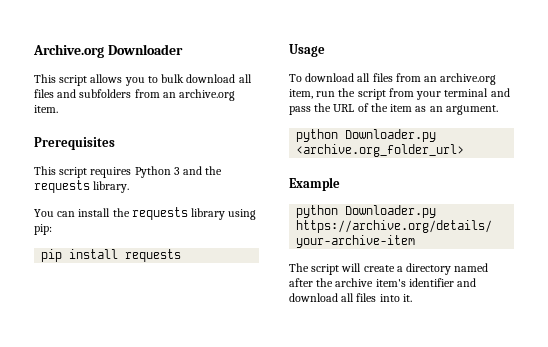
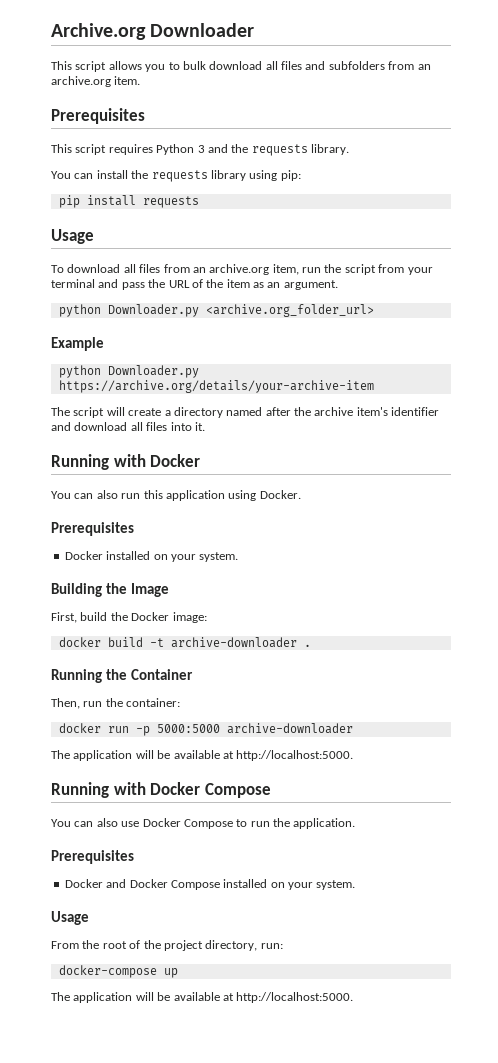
(412, 298) none -> [51,454,201,470] [51,490,301,501] [51,522,134,536] [64,551,239,562] [51,583,169,597] [51,612,207,623] [58,637,311,648] [51,669,193,683] [51,698,181,709] [58,723,353,736] [51,750,354,761] [51,782,271,798] [51,818,356,829] [51,850,134,864] [64,879,356,890] [51,911,89,925] [51,940,283,951] [58,965,178,978] [51,992,354,1003] // Running with Docker // You can also run this application using Docker. // Prerequisites // Docker installed on your system. // Building the Image // First, build the Docker image: // docker build -t archive-downloader . // Running the Container // Then, run the container: // docker run -p 5000:5000 archive-downloader // The application will be available at http://localhost:5000. // Running with Docker Compose // You can also use Docker Compose to run the application. // Prerequisites // Docker and Docker Compose installed on your system. // Usage // From the root of the project directory, run: // docker-compose up // The application will be available at http://localhost:5000.

